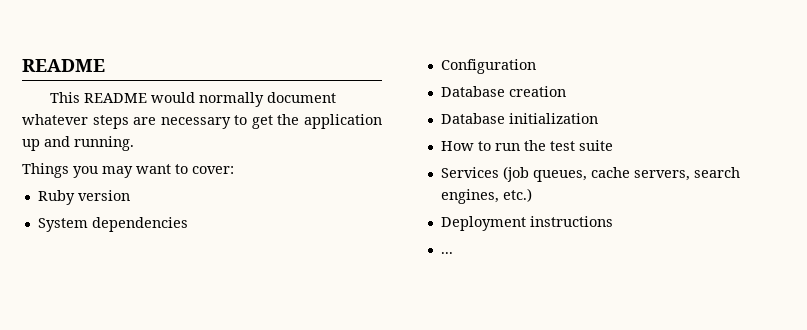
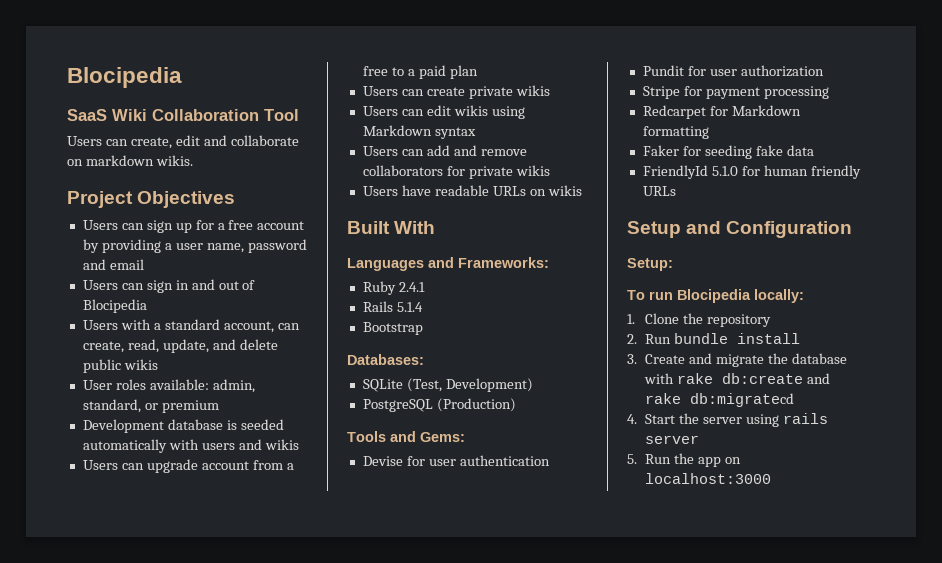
[22,59,105,72] [50,92,337,107] [22,114,382,129] [22,136,134,151] [22,163,234,178] [37,190,130,205] [37,217,188,232] [440,59,536,74] [440,86,566,97] [440,113,598,124] [440,140,613,151] [440,166,740,182] [440,188,532,204] [440,216,613,231] [440,252,453,254] README // This README would normally document whatever steps are necessary to get the application up and running. // Things you may want to cover: // Ruby version // System dependencies // Configuration // Database creation // Database initialization // How to run the test suite // Services (job queues, cache servers, search engines, etc.) // Deployment instructions // ... -> [67,67,182,88] [67,109,299,121] [67,135,299,149] [67,155,193,166] [67,191,236,208] [82,220,305,233] [82,239,307,253] [82,259,144,270] [82,279,256,293] [82,299,147,313] [82,319,300,333] [82,339,278,353] [82,359,158,373] [82,379,255,393] [82,399,219,413] [82,419,284,433] [82,439,299,453] [82,459,294,473] [362,65,478,79] [362,85,550,99] [362,105,525,119] [362,125,476,139] [362,145,527,156] [362,165,550,179] [362,185,582,196] [347,221,436,234] [347,257,549,271] [362,281,425,295] [362,301,423,312] [362,322,423,335] [347,354,424,365] [362,378,533,392] [362,398,516,412] [347,431,465,442] [362,455,550,466] [642,65,824,77] [642,86,829,99] [642,105,801,119] [642,126,709,139] [642,145,814,159] [642,165,861,179] [642,186,676,196] [627,221,853,238] [627,258,673,271] [627,289,804,303] [627,313,772,327] [627,333,801,344] [627,353,848,367] [644,373,831,384] [645,393,795,407] [627,413,829,427] [645,435,700,444] [627,453,742,467] [645,473,772,484] Blocipedia // SaaS Wiki Collaboration Tool // Users can create, edit and collaborate on markdown wikis. // Project Objectives // Users can sign up for a free account by providing a user name, password and email // Users can sign in and out of Blocipedia // Users with a standard account, can create, read, update, and delete public wikis // User roles available: admin, standard, or premium // Development database is seeded automatically with users and wikis // Users can upgrade account from a free to a paid plan // Users can create private wikis // Users can edit wikis using Markdown syntax // Users can add and remove collaborators for private wikis // Users have readable URLs on wikis // Built With // Languages and Frameworks: // Ruby 2.4.1 // Rails 5.1.4 // Bootstrap // Databases: // SQLite (Test, Development) // PostgreSQL (Production) // Tools and Gems: // Devise for user authentication // Pundit for user authorization // Stripe for payment processing // Redcarpet for Markdown formatting // Faker for seeding fake data // FriendlyId 5.1.0 for human friendly URLs // Setup and Configuration // Setup: // To run Blocipedia locally: // 1. Clone the repository // 2. Run bundle install // 3. Create and migrate the database with rake db:create and rake db:migratecd // 4. Start the server using rails server // 5. Run the app on localhost:3000

